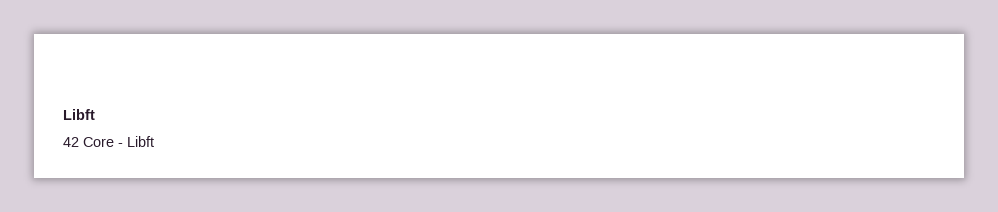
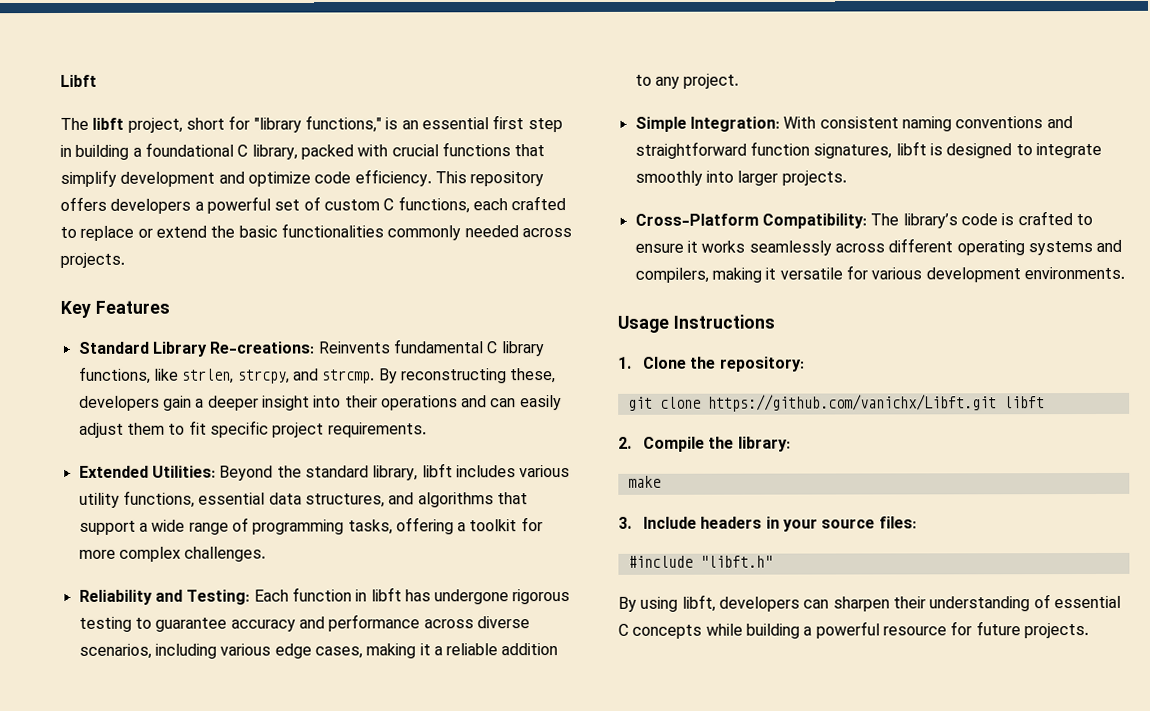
[63,136,154,147] 42 Core - Libft -> [60,115,563,133] [60,142,546,160] [60,169,545,187] [60,196,567,214] [60,223,572,241] [60,252,125,268] [60,300,170,318] [77,339,545,357] [78,366,557,384] [78,395,562,411] [78,420,427,438] [78,463,571,481] [78,490,528,508] [78,517,543,535] [78,546,267,562] [78,587,571,605] [78,614,530,632] [78,643,559,659] [634,73,740,89] [634,116,1073,132] [634,141,1102,159] [634,170,847,186] [634,211,1093,229] [634,238,1123,256] [634,265,1125,283] [617,314,775,333] [618,356,805,372] [627,394,1045,412] [618,436,791,452] [627,475,661,488] [618,516,917,532] [627,555,773,568] [618,594,1121,612] [618,621,1089,639] The libft project, short for "library functions," is an essential first step in building a foundational C library, packed with crucial functions that simplify development and optimize code efficiency. This repository offers developers a powerful set of custom C functions, each crafted to replace or extend the basic functionalities commonly needed across projects. // Key Features // Standard Library Re-creations: Reinvents fundamental C library functions, like strlen, strcpy, and strcmp. By reconstructing these, developers gain a deeper insight into their operations and can easily adjust them to fit specific project requirements. // Extended Utilities: Beyond the standard library, libft includes various utility functions, essential data structures, and algorithms that support a wide range of programming tasks, offering a toolkit for more complex challenges. // Reliability and Testing: Each function in libft has undergone rigorous testing to guarantee accuracy and performance across diverse scenarios, including various edge cases, making it a reliable addition to any project. // Simple Integration: With consistent naming conventions and straightforward function signatures, libft is designed to integrate smoothly into larger projects. // Cross-Platform Compatibility: The library’s code is crafted to ensure it works seamlessly across different operating systems and compilers, making it versatile for various development environments. // Usage Instructions // 1. Clone the repository: // git clone https://github.com/vanichx/Libft.git libft // 2. Compile the library: // make // 3. Include headers in your source files: // #include "libft.h" // By using libft, developers can sharpen their understanding of essential C concepts while building a powerful resource for future projects.

